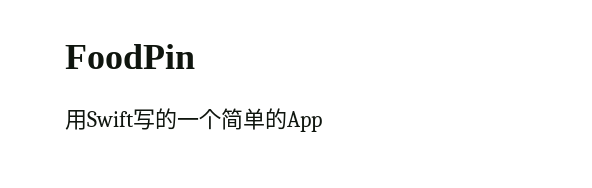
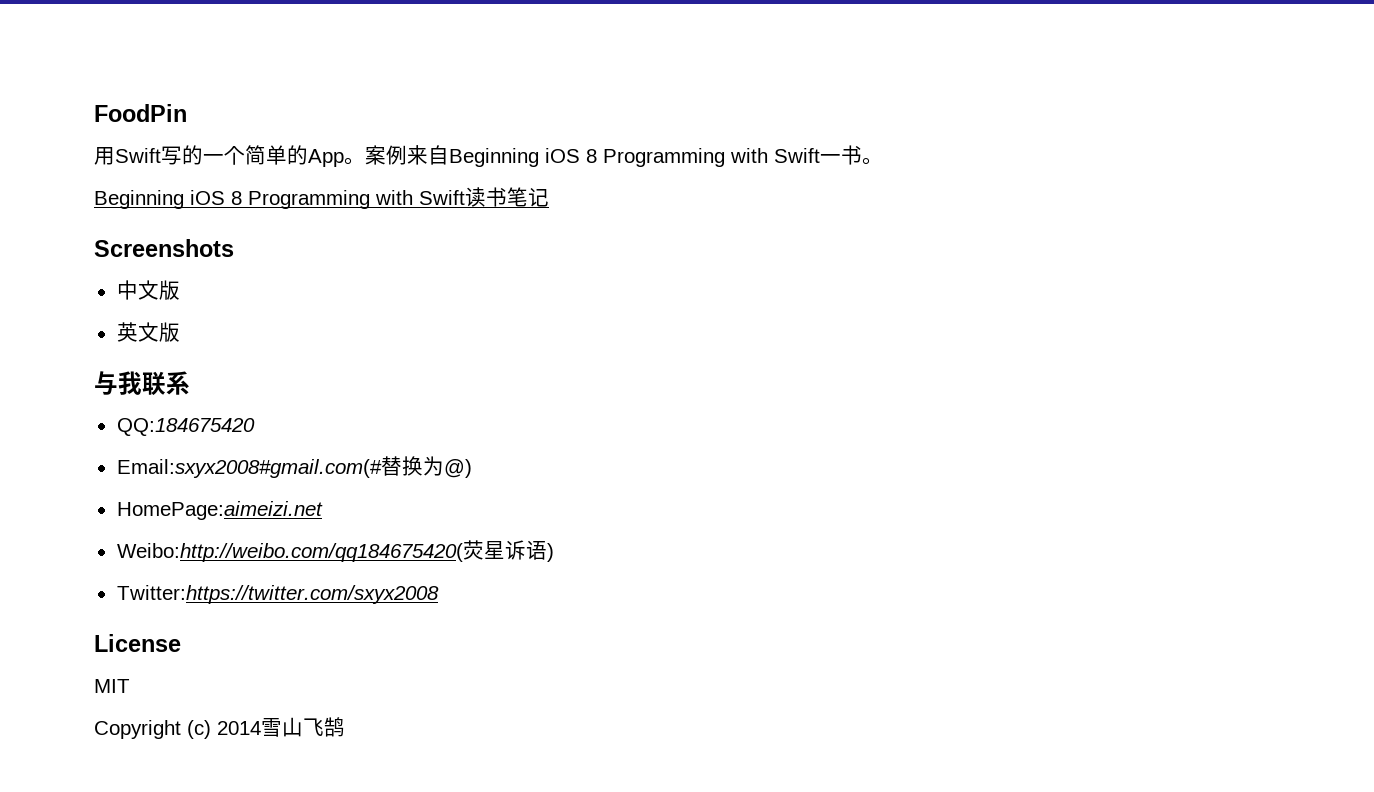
(322, 121) none -> [344,145,883,167] [94,187,549,209] [94,239,234,257] [116,280,180,300] [116,322,180,342] [94,371,190,396] [116,418,255,436] [116,456,472,478] [116,501,323,520] [116,540,554,562] [116,585,439,604] [94,634,181,652] [94,679,130,693] [94,717,345,739] 。案例来自Beginning iOS 8 Programming with Swift一书。 // Beginning iOS 8 Programming with Swift读书笔记 // Screenshots // 中文版 // 英文版 // 与我联系 // QQ:184675420 // Email:sxyx2008#gmail.com(#替换为@) // HomePage:aimeizi.net // Weibo:http://weibo.com/qq184675420(荧星诉语) // Twitter:https://twitter.com/sxyx2008 // License // MIT // Copyright (c) 2014雪山飞鹄

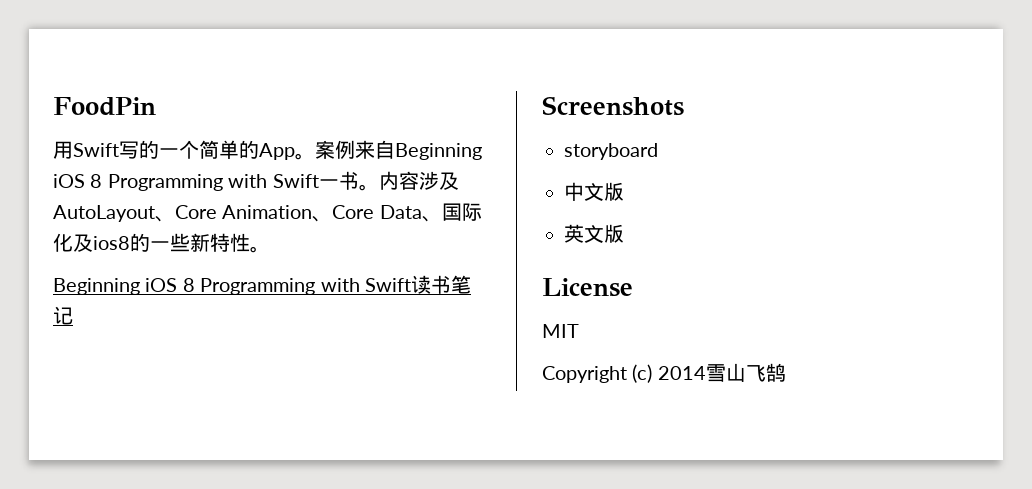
(883, 161) none -> [378,171,459,190] [53,203,482,222] [53,233,270,253] 内容涉及AutoLayout、Core Animation、Core Data、国际化及ios8的一些新特性。
(234, 248) none -> [564,143,658,160] // storyboard
[94,371,190,396] [116,418,255,436] [116,456,472,478] [116,501,323,520] [116,540,554,562] [116,585,439,604] // 与我联系 // QQ:184675420 // Email:sxyx2008#gmail.com(#替换为@) // HomePage:aimeizi.net // Weibo:http://weibo.com/qq184675420(荧星诉语) // Twitter:https://twitter.com/sxyx2008 -> (624, 233) none

